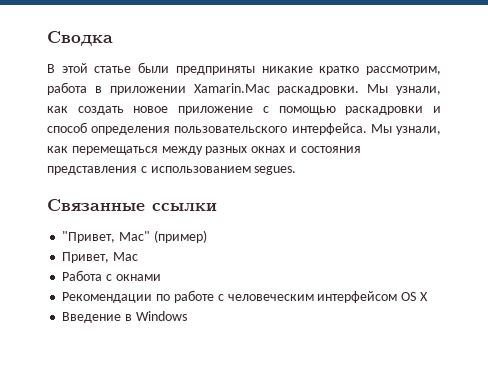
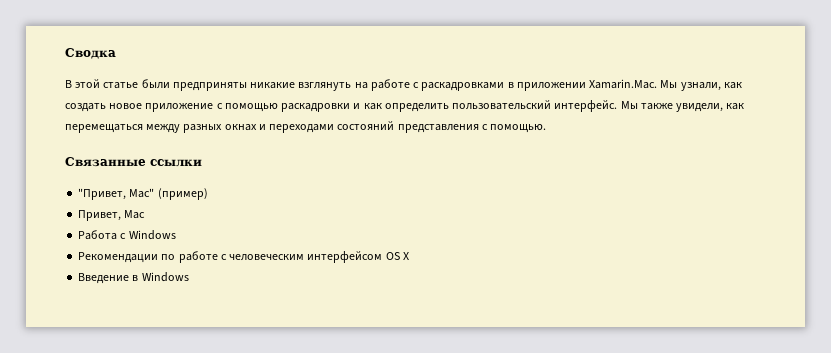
[319,66,441,75] [47,82,360,95] кратко рассмотрим, работа в приложении Xamarin.Mac раскадровки. -> [298,79,658,91] взглянуть на работе с раскадровками в приложении Xamarin.Mac.
[47,122,441,135] способ определения пользовательского интерфейса. Мы узнали, -> [363,100,724,112] как определить пользовательский интерфейс. Мы также увидели,
[300,146,361,153] [47,166,297,175] состояния представления с использованием segues. -> [269,121,547,133] переходами состояний представления с помощью.
[115,274,161,281] окнами -> [128,230,176,240] Windows

